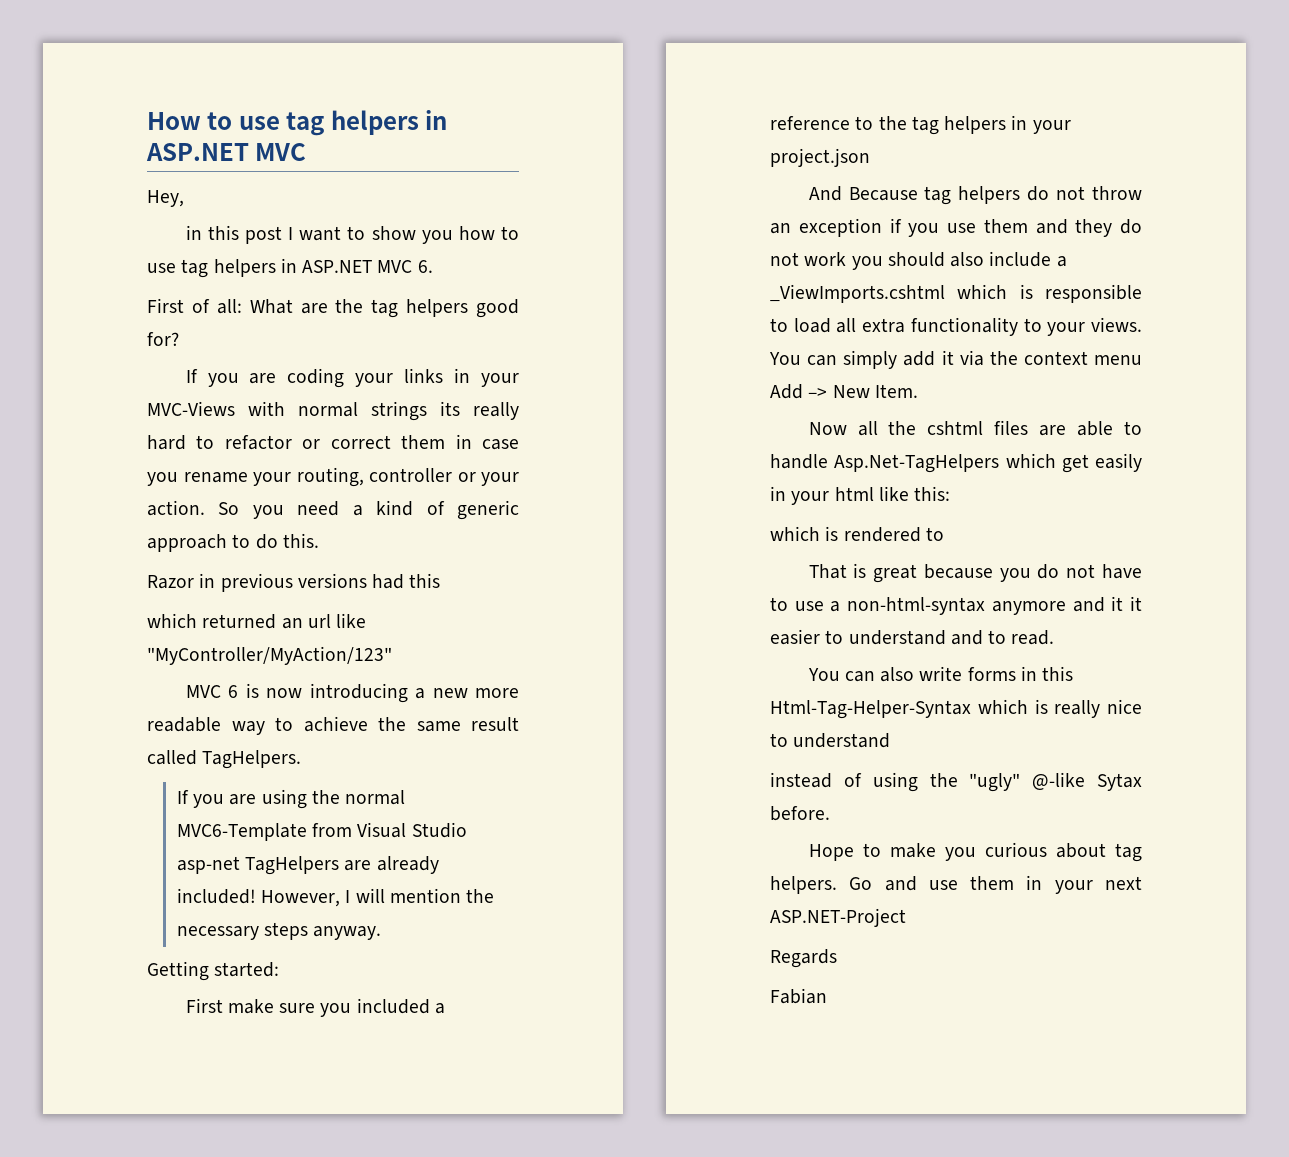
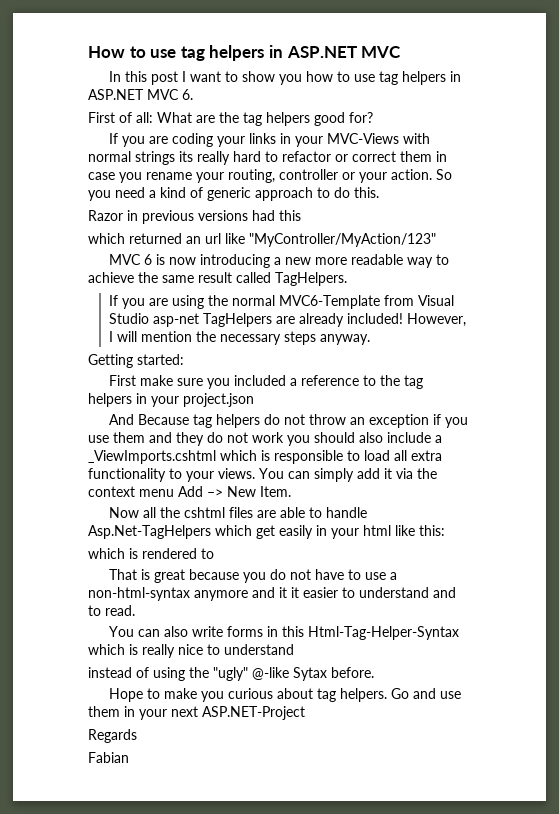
[147,190,184,207] [185,225,202,240] Hey, // in -> [109,71,122,82] In

